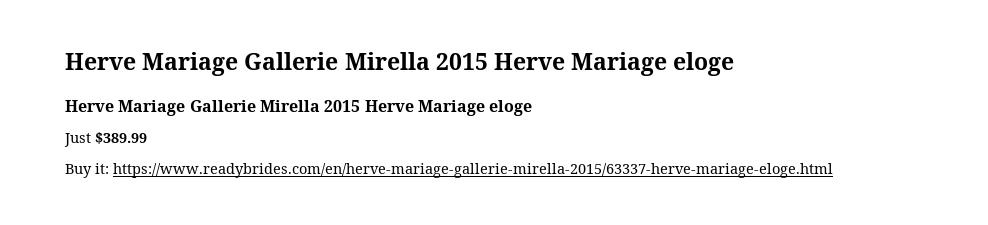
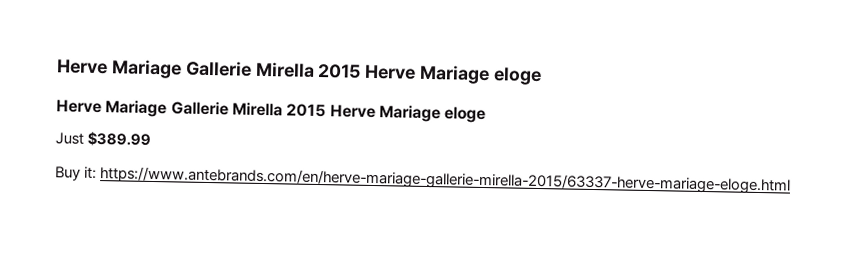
[113,163,833,178] https://www.readybrides.com/en/herve-mariage-gallerie-mirella-2015/63337-herve-mariage-eloge.html -> [100,166,792,195] https://www.antebrands.com/en/herve-mariage-gallerie-mirella-2015/63337-herve-mariage-eloge.html

